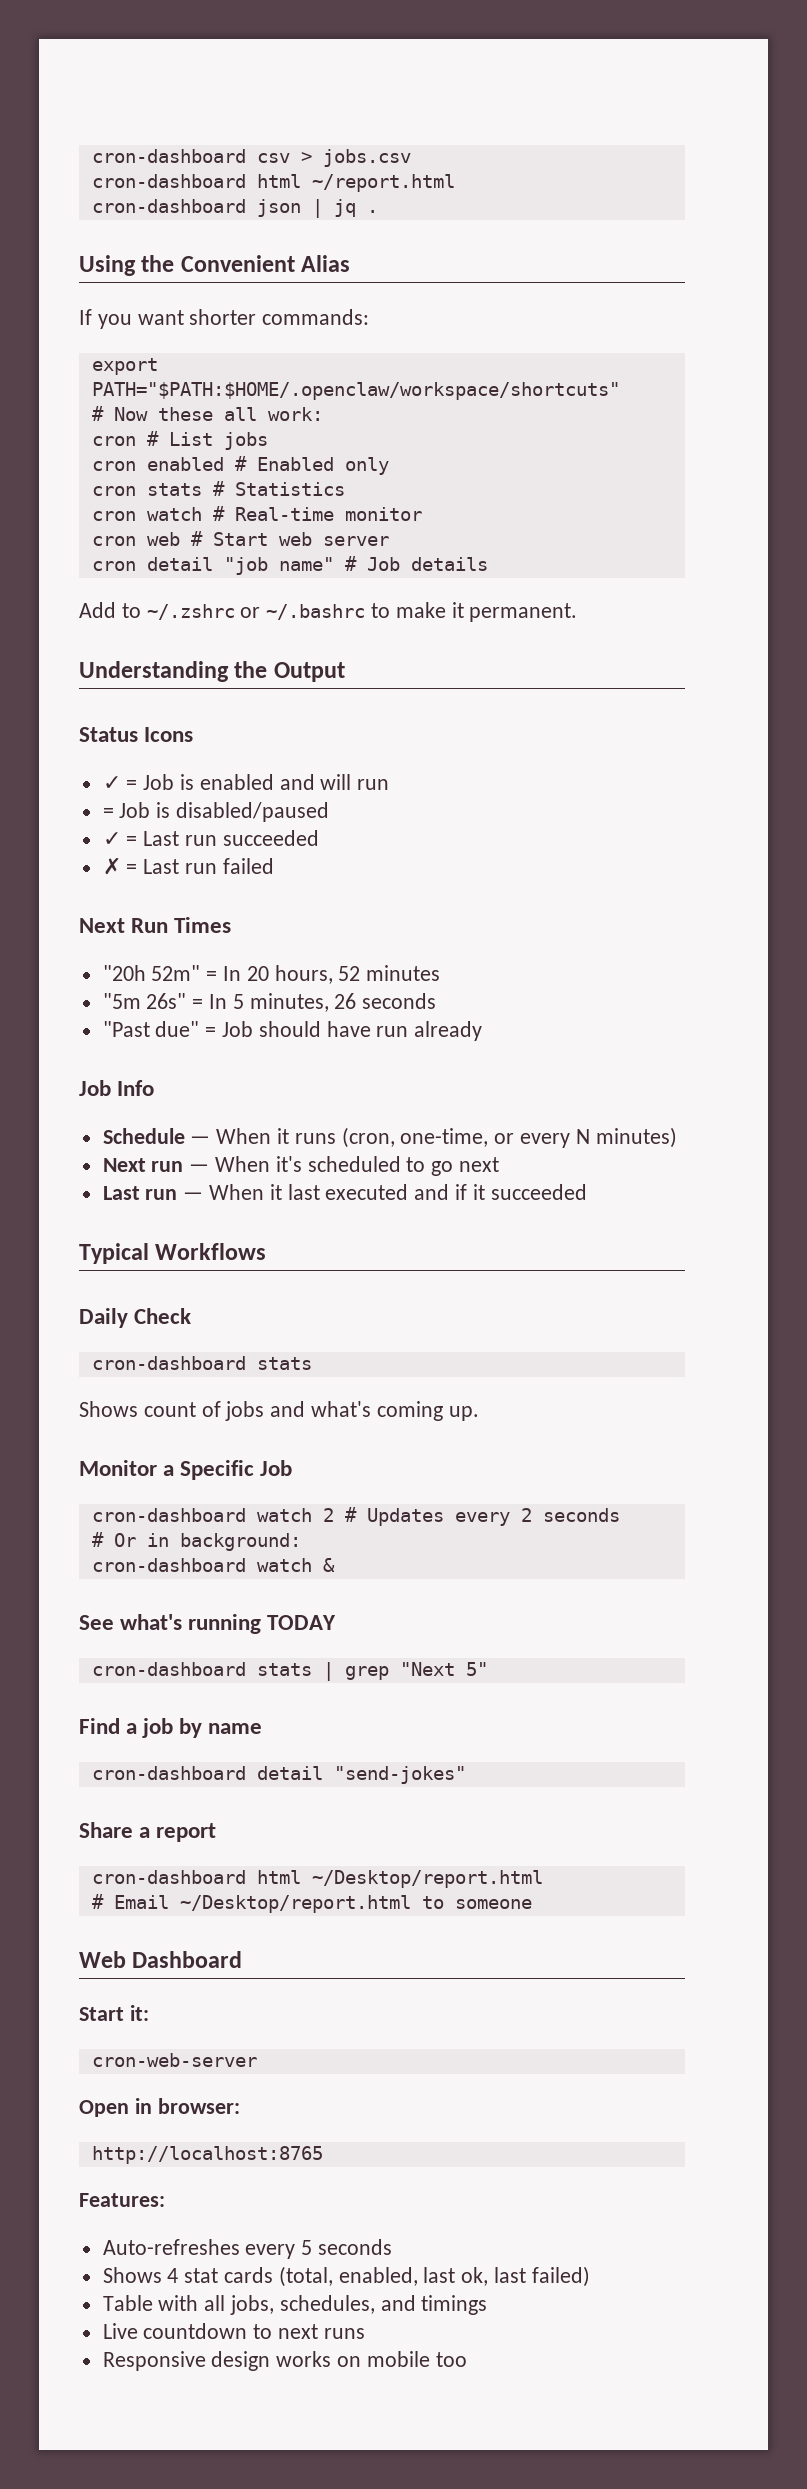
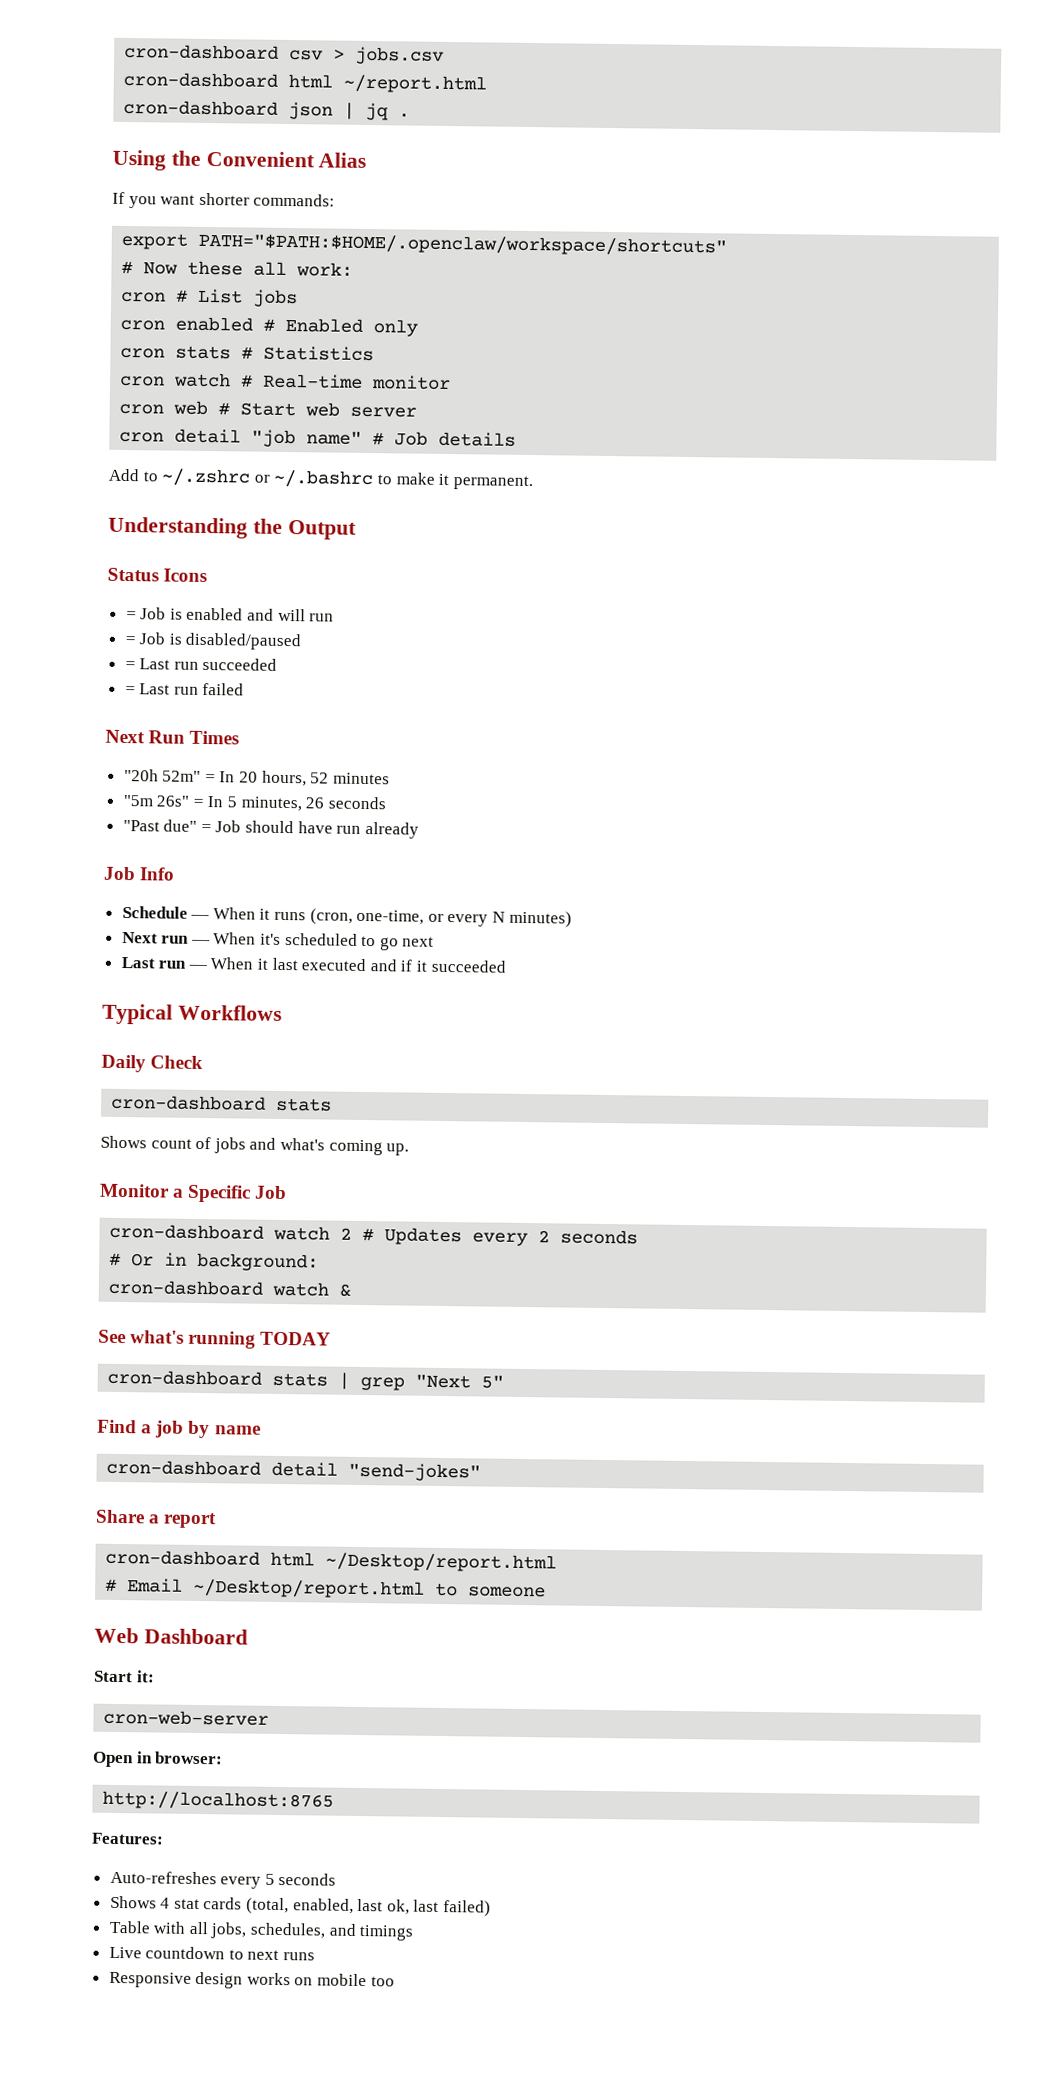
[102,776,121,790] ✓ -> (208, 575) none
[102,832,121,846] ✓ -> (302, 641) none
[102,857,121,875] ✗ -> (278, 664) none

